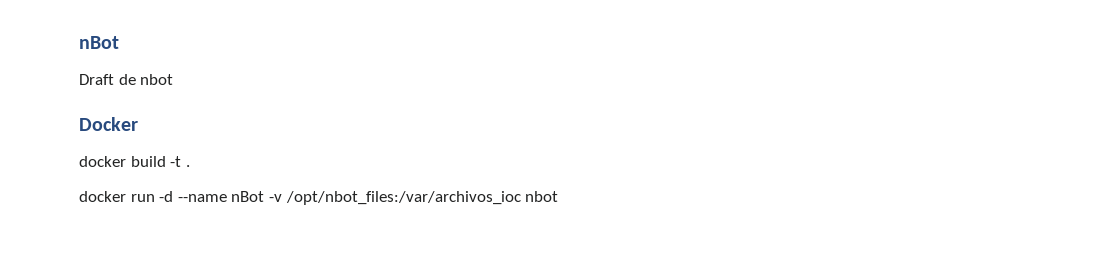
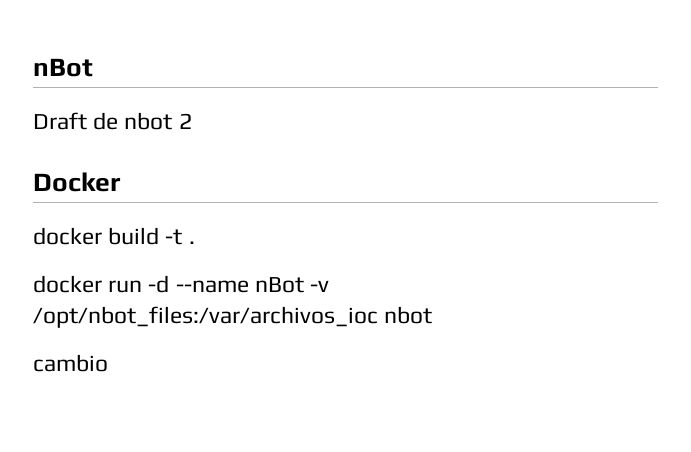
(174, 79) none -> [178,113,192,129] 2
(559, 196) none -> [33,354,108,372] // cambio

